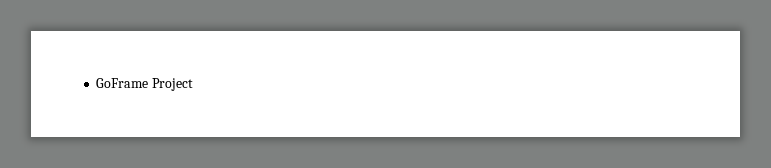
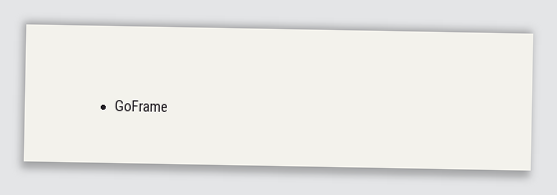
[152,78,194,91] Project -> (168, 105) none

